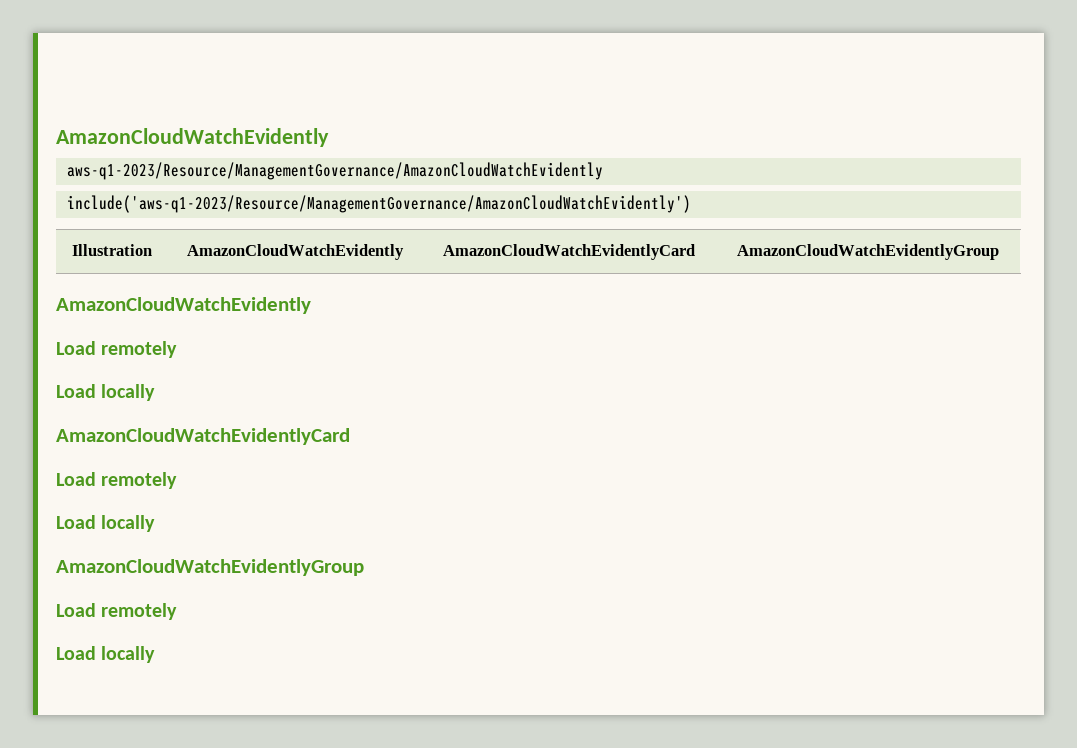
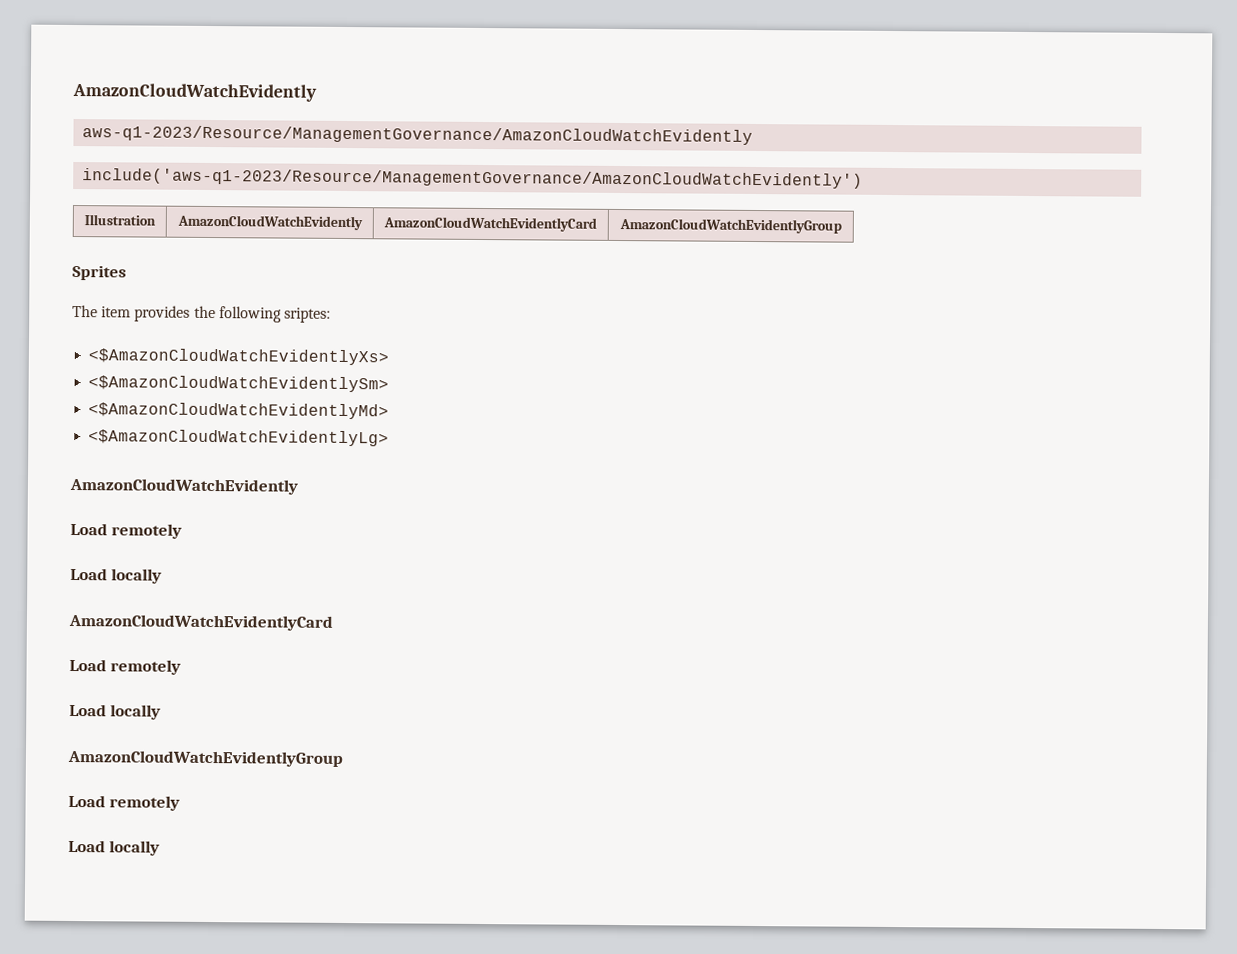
(999, 252) none -> [72,264,127,281] [72,304,331,323] [88,348,390,366] [88,375,390,393] [88,402,390,420] [88,429,390,447] // Sprites // The item provides the following sriptes: // <$AmazonCloudWatchEvidentlyXs> // <$AmazonCloudWatchEvidentlySm> // <$AmazonCloudWatchEvidentlyMd> // <$AmazonCloudWatchEvidentlyLg>

